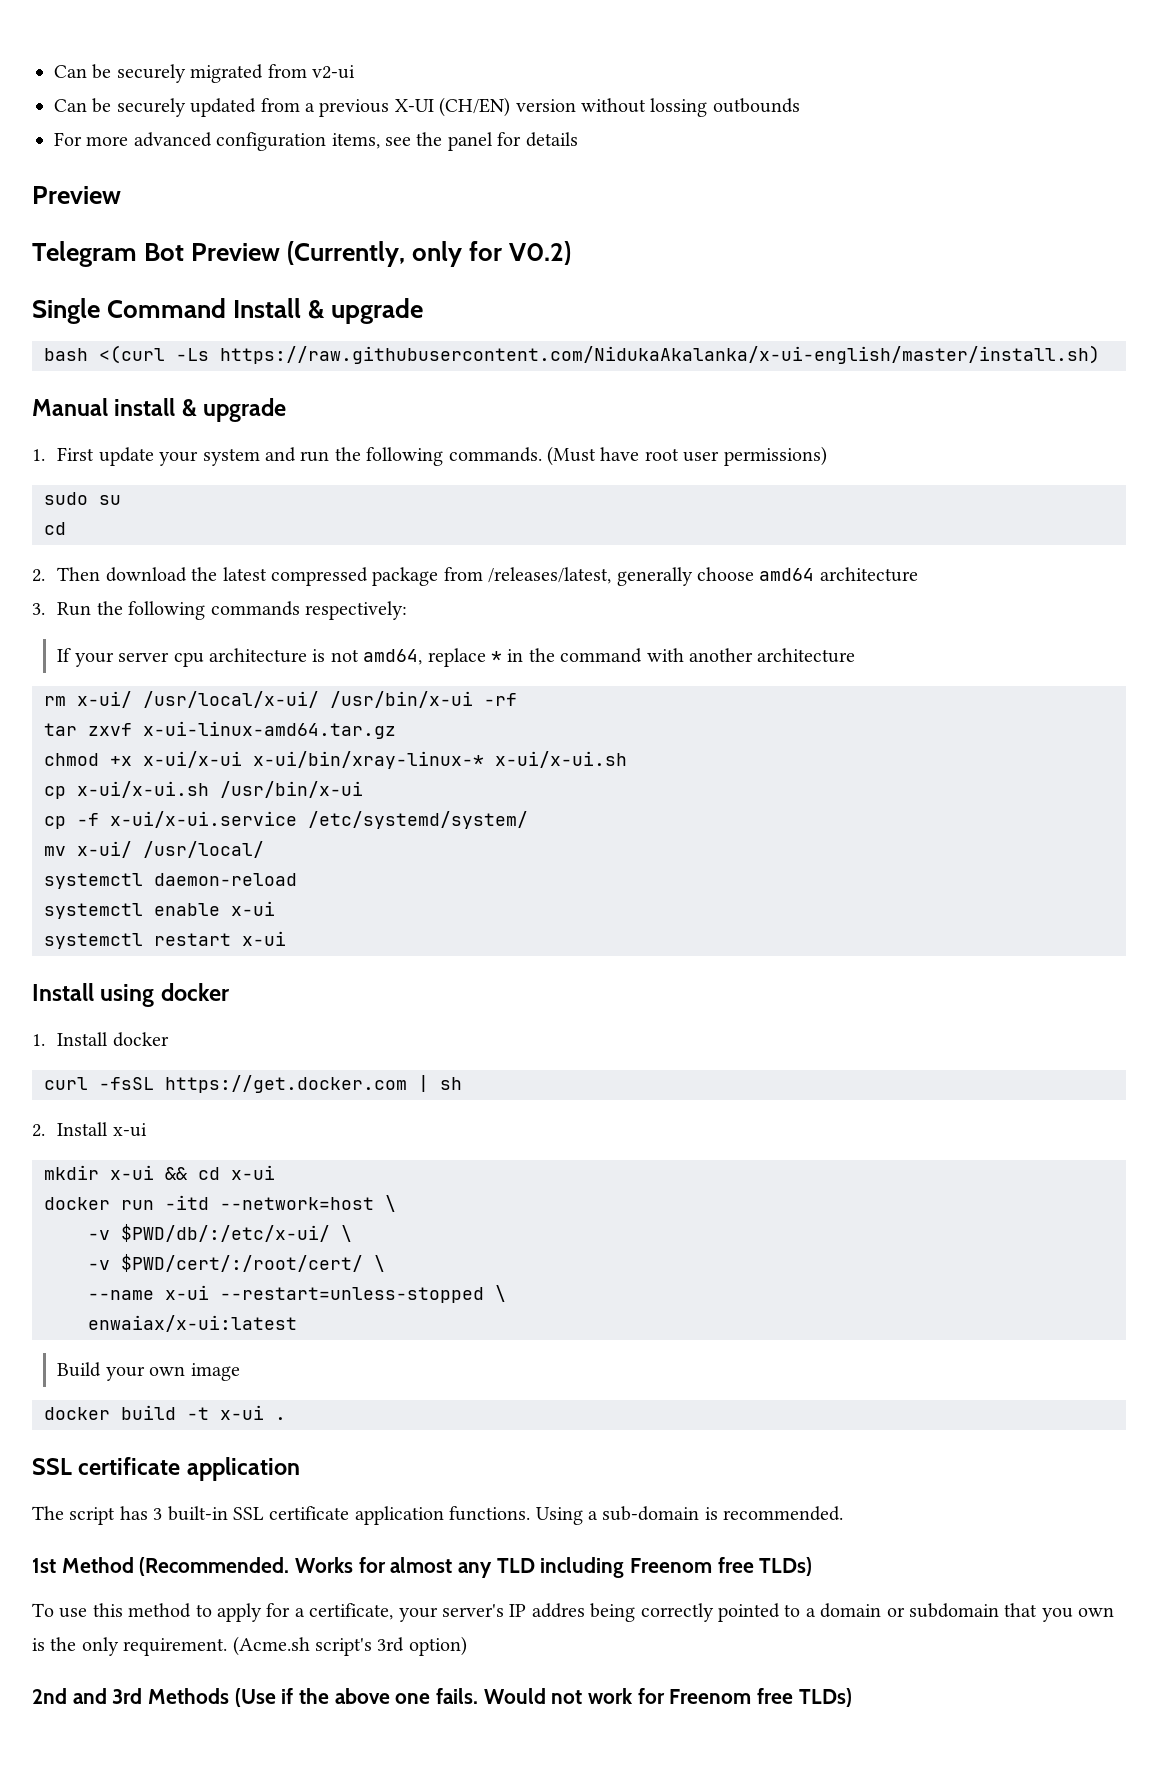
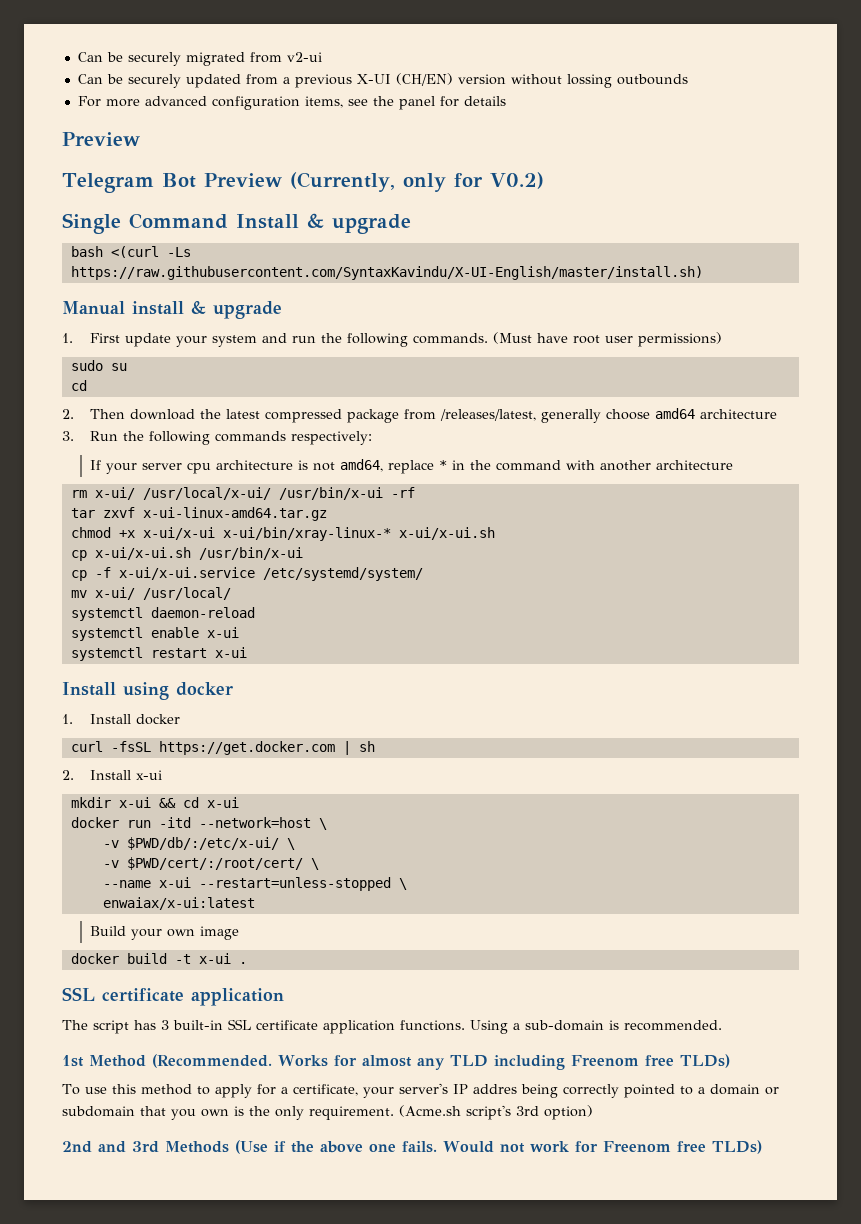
[220,345,1100,364] https://raw.githubusercontent.com/NidukaAkalanka/x-ui-english/master/install.sh) -> [70,266,703,280] https://raw.githubusercontent.com/SyntaxKavindu/X-UI-English/master/install.sh)

